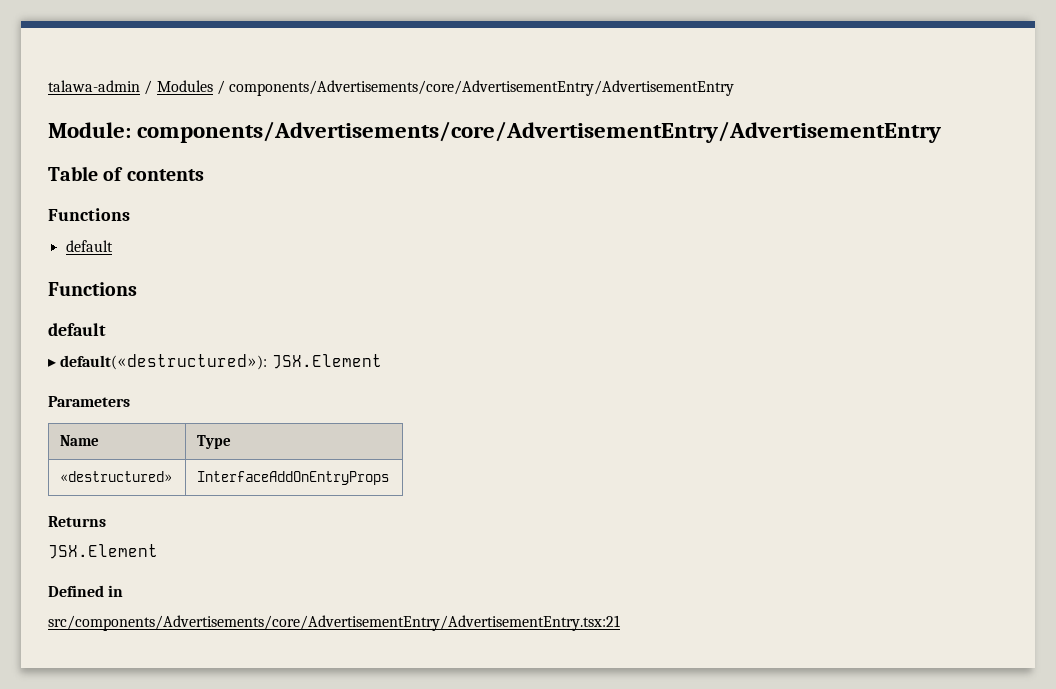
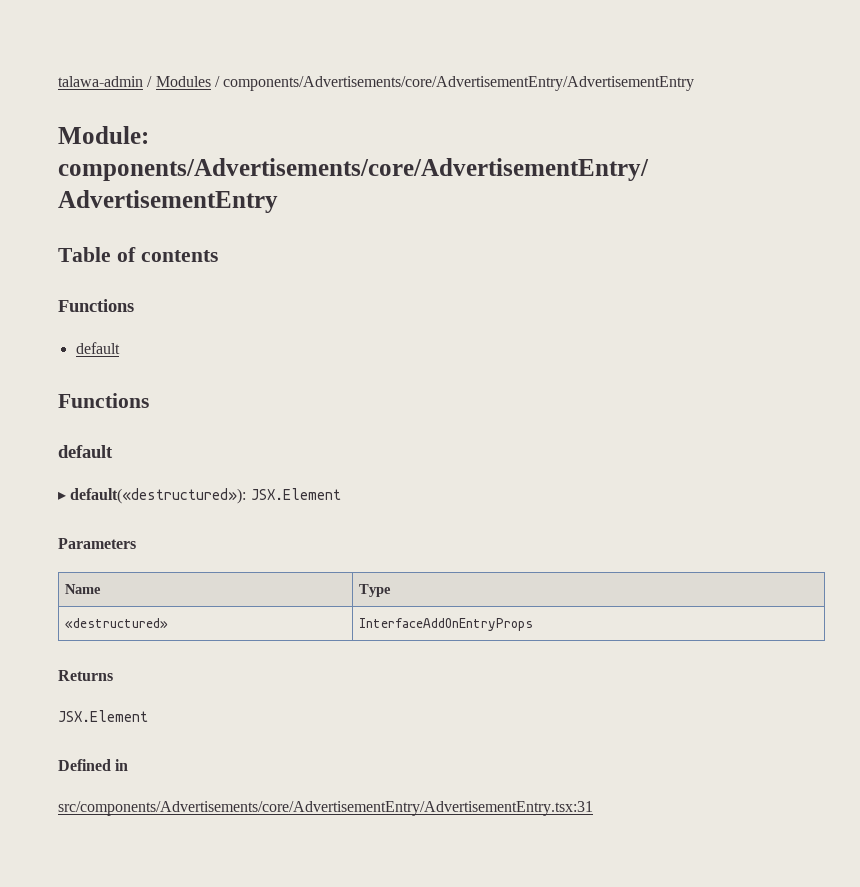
[48,615,620,631] src/components/Advertisements/core/AdvertisementEntry/AdvertisementEntry.tsx:21 -> [58,801,593,816] src/components/Advertisements/core/AdvertisementEntry/AdvertisementEntry.tsx:31

